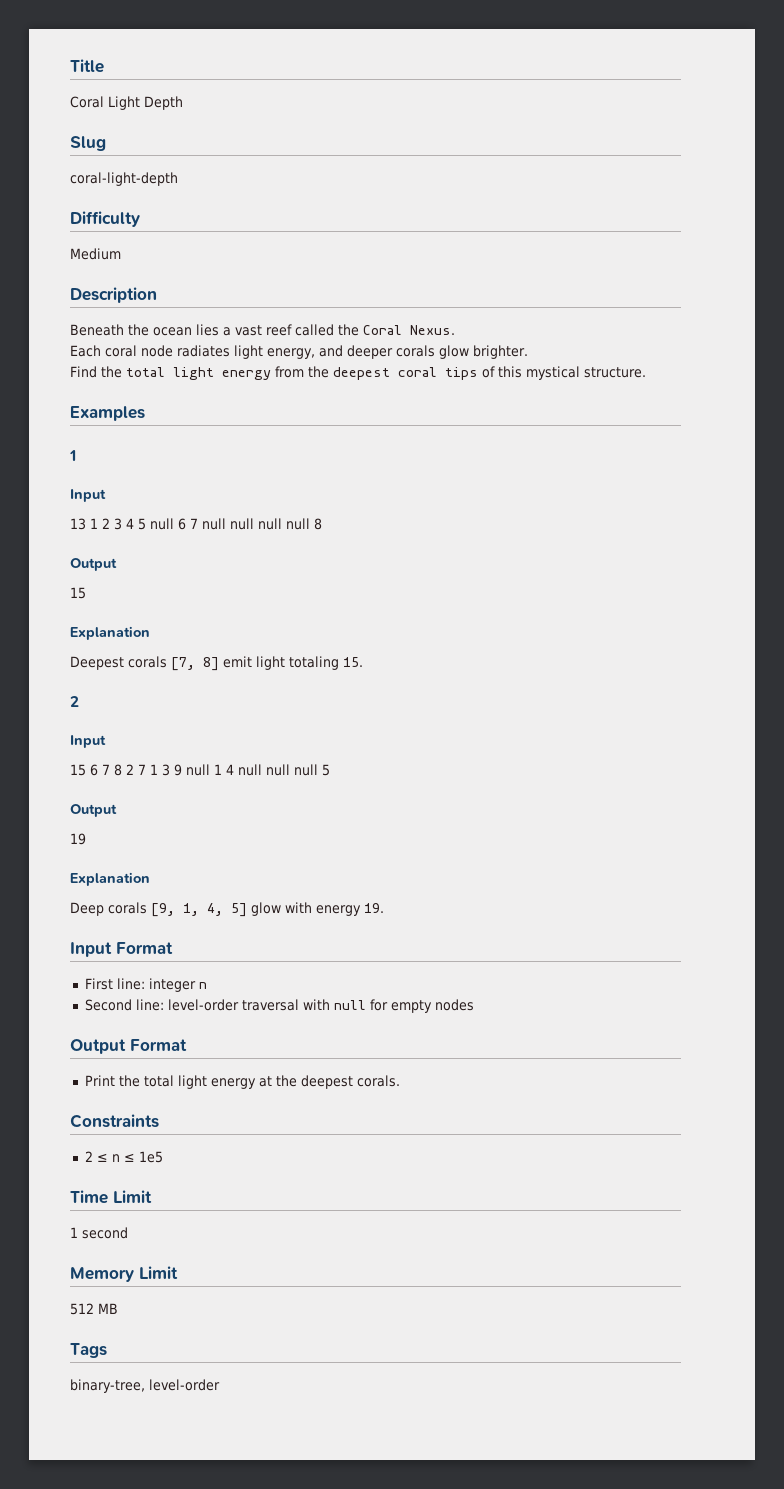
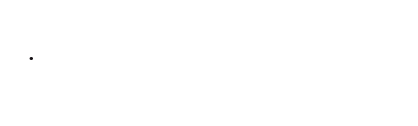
[70,59,104,73] [70,96,183,110] [70,136,106,151] [70,172,178,186] [70,211,140,227] [70,248,121,260] [70,287,157,303] [70,324,455,336] [70,345,528,359] [70,366,646,380] [70,406,145,421] [69,450,76,461] [70,489,106,502] [70,518,322,530] [70,558,117,571] [70,587,86,599] [70,626,150,640] [70,656,363,671] [70,696,79,707] [70,735,106,748] [70,764,330,776] [70,804,117,817] [70,833,86,845] [70,872,150,886] [70,902,384,917] [70,942,173,957] [84,978,207,992] [84,999,474,1013] [70,1039,187,1054] [84,1075,400,1089] [70,1114,159,1128] [84,1151,163,1163] [70,1190,152,1204] [70,1227,128,1239] [70,1266,178,1282] [70,1303,118,1315] [70,1343,107,1358] [70,1379,220,1393] Title // Coral Light Depth // Slug // coral-light-depth // Difficulty // Medium // Description // Beneath the ocean lies a vast reef called the Coral Nexus. // Each coral node radiates light energy, and deeper corals glow brighter. // Find the total light energy from the deepest coral tips of this mystical structure. // Examples // 1 // Input // 13 1 2 3 4 5 null 6 7 null null null null 8 // Output // 15 // Explanation // Deepest corals [7, 8] emit light totaling 15. // 2 // Input // 15 6 7 8 2 7 1 3 9 null 1 4 null null null 5 // Output // 19 // Explanation // Deep corals [9, 1, 4, 5] glow with energy 19. // Input Format // First line: integer n // Second line: level-order traversal with null for empty nodes // Output Format // Print the total light energy at the deepest corals. // Constraints // 2 ≤ n ≤ 1e5 // Time Limit // 1 second // Memory Limit // 512 MB // Tags // binary-tree, level-order -> [25,57,38,60] .

